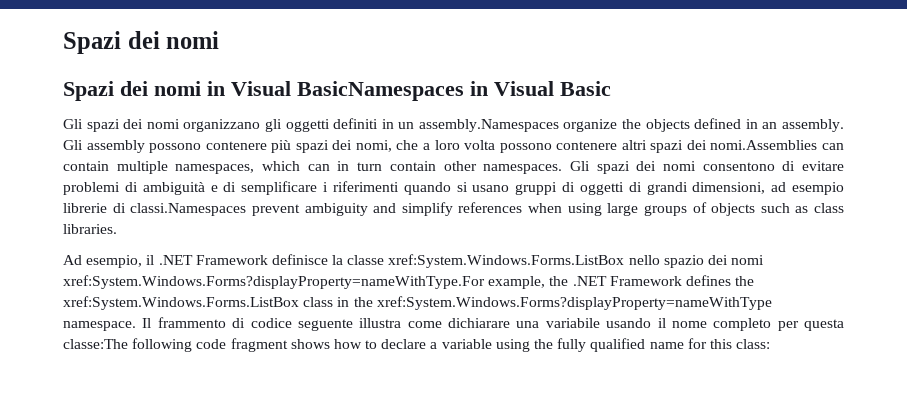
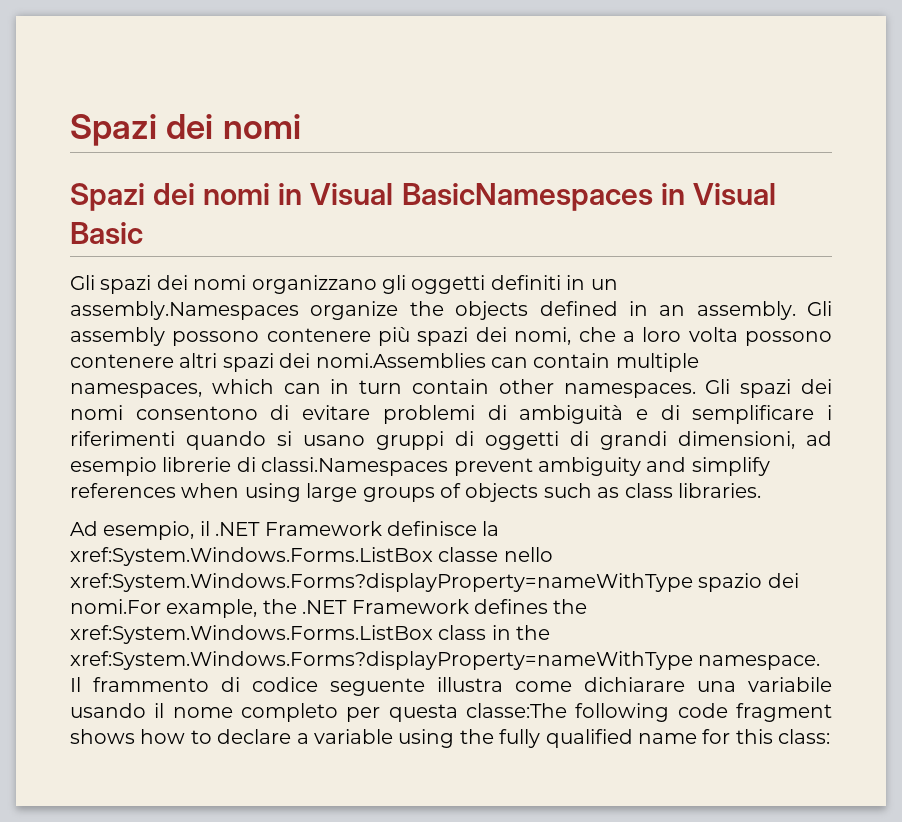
[347,254,765,268] [63,275,485,289] classe xref:System.Windows.Forms.ListBox nello spazio dei nomi xref:System.Windows.Forms?displayProperty=nameWithType.For -> [70,547,553,566] [70,573,799,592] [70,599,161,614] xref:System.Windows.Forms.ListBox classe nello xref:System.Windows.Forms?displayProperty=nameWithType spazio dei nomi.For

